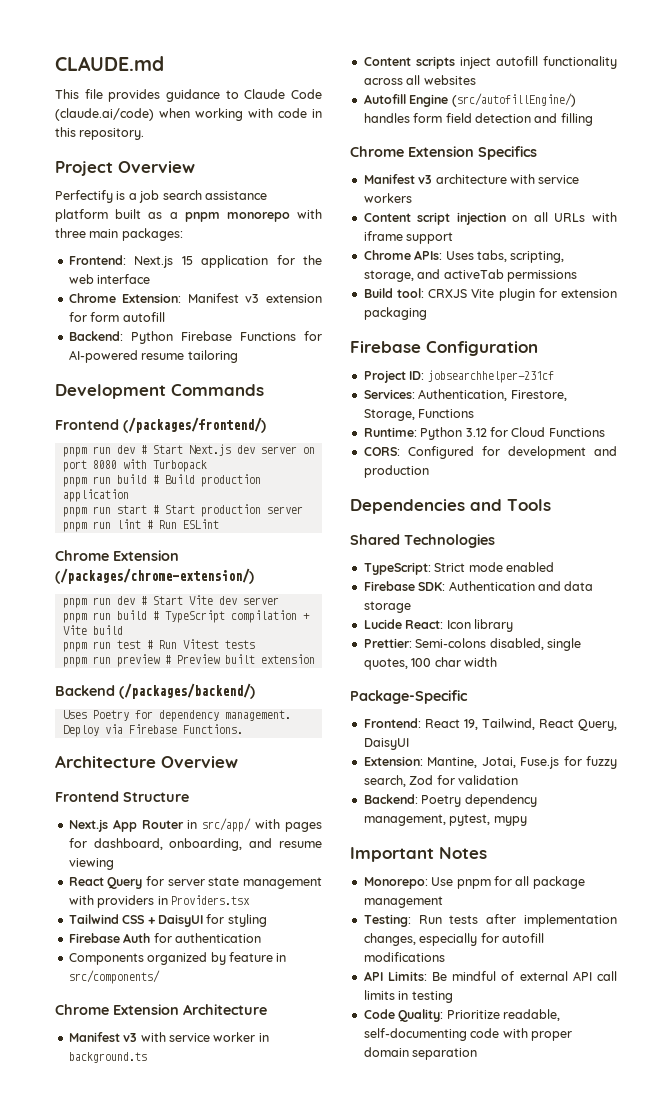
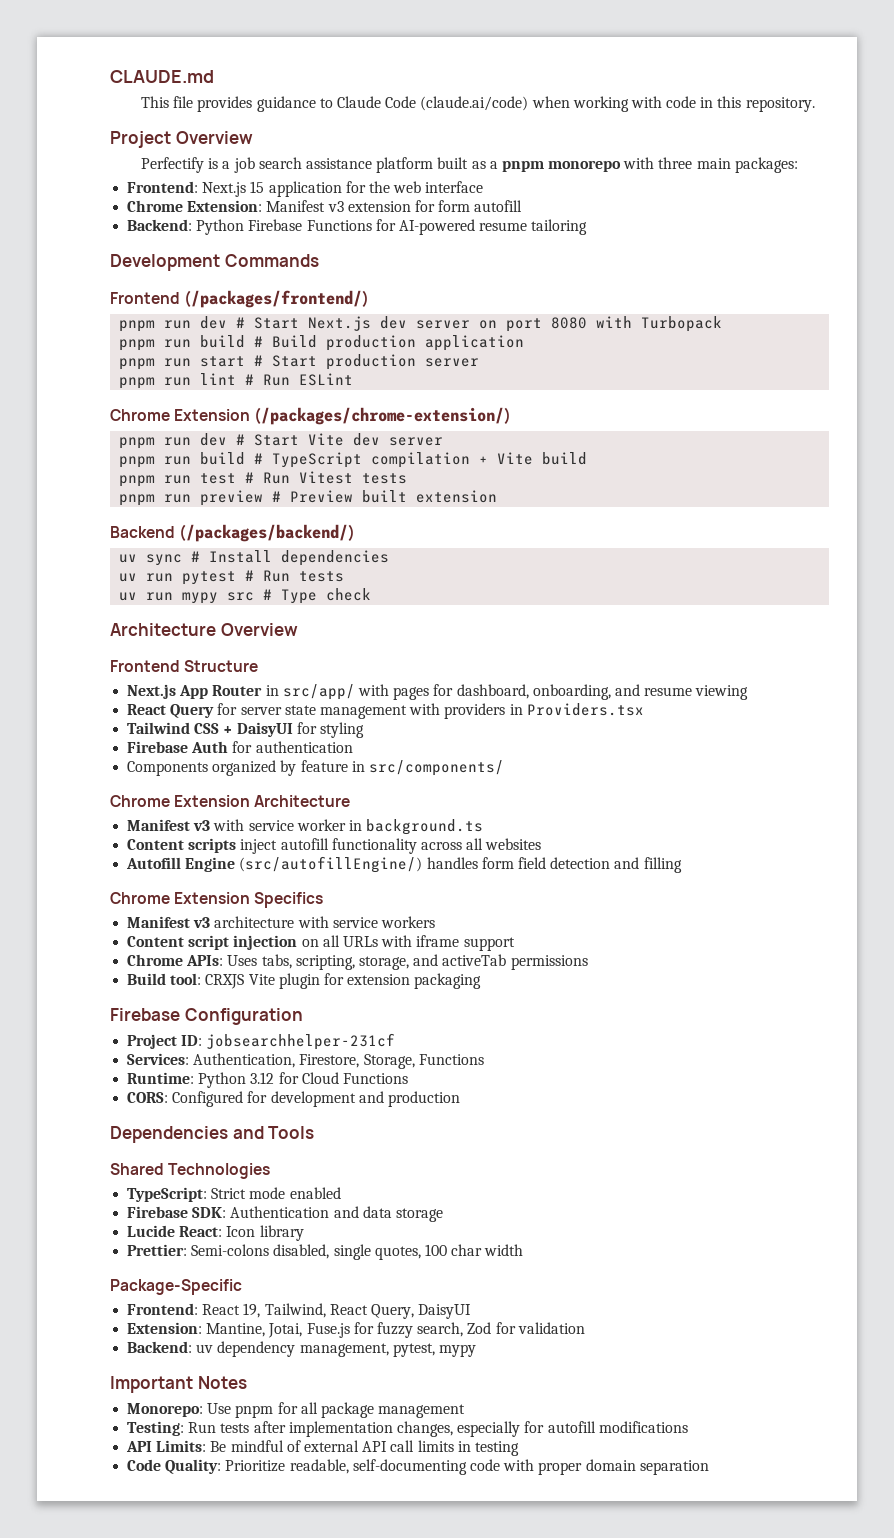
[62,710,291,722] [62,724,243,737] Uses Poetry for dependency management. Deploy via Firebase Functions. -> [119,550,390,566] [119,570,345,585] [119,588,372,604] uv sync # Install dependencies // uv run pytest # Run tests // uv run mypy src # Type check
[421,795,462,807] Poetry -> [196,1344,214,1353] uv

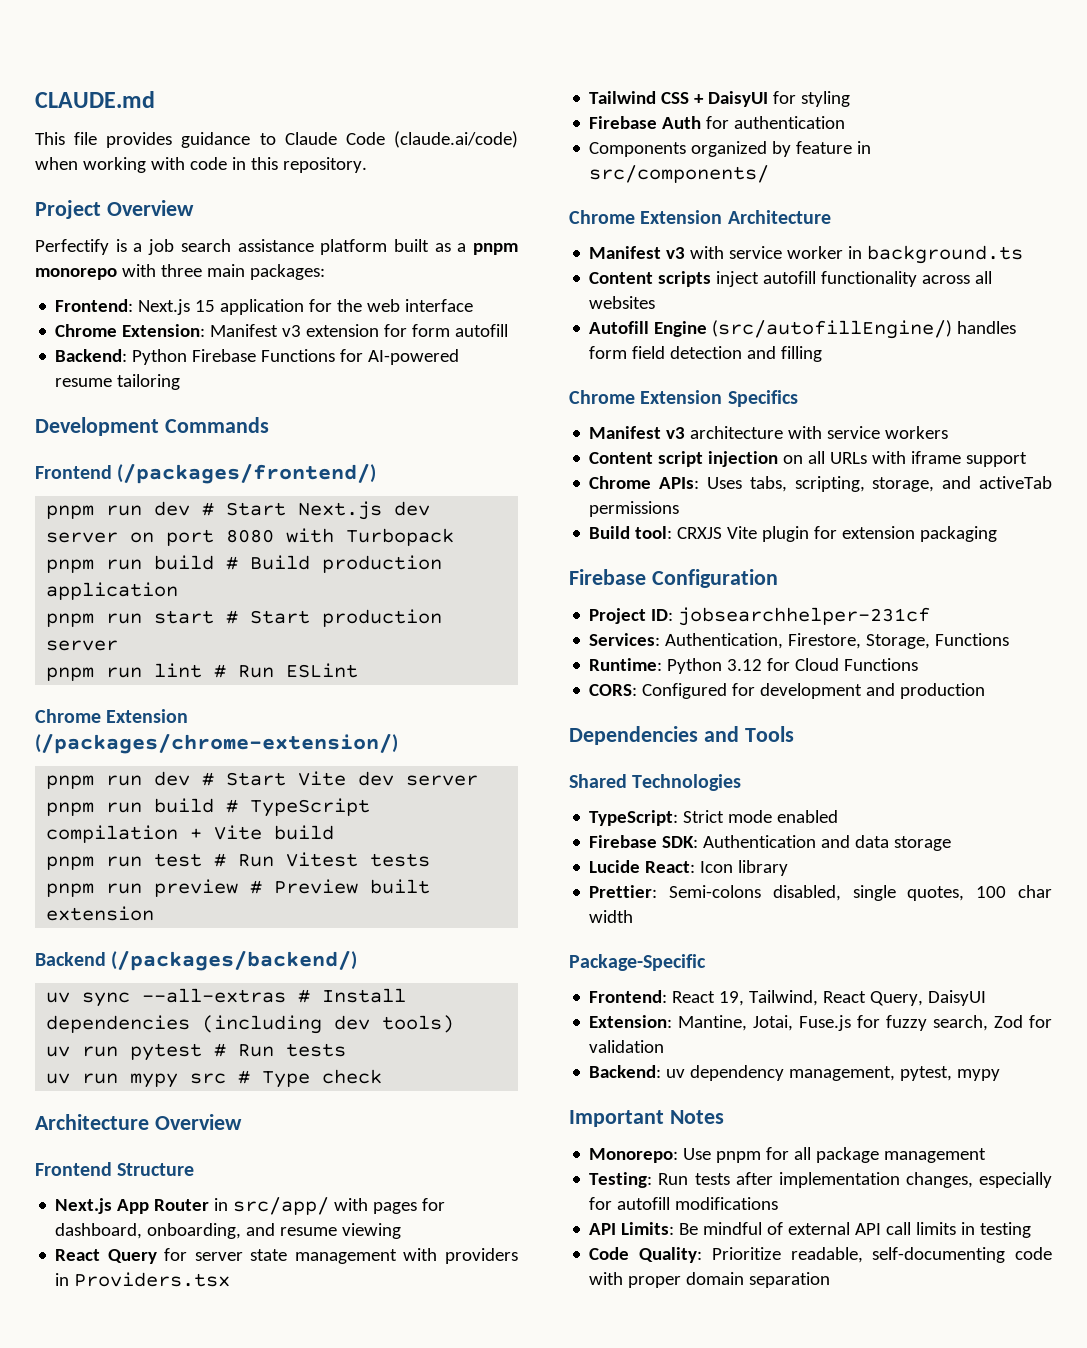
(183, 560) none -> [142,988,287,1003] --all-extras
(390, 558) none -> [202,1015,455,1034] (including dev tools)

